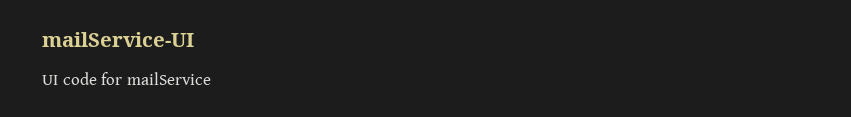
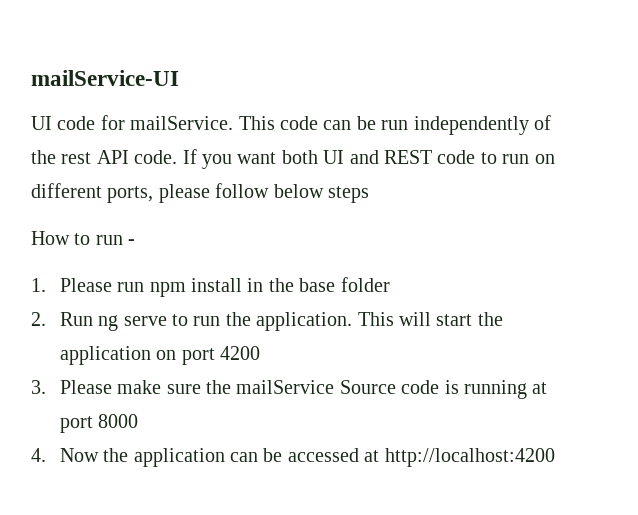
[126,72,211,85] mailService -> [130,115,551,135] [31,149,555,169] [31,183,369,203] [31,231,136,245] [31,277,390,297] [31,312,503,331] [59,346,261,365] [31,380,548,399] [59,414,139,433] [31,448,555,467] mailService. This code can be run independently of the rest API code. If you want both UI and REST code to run on different ports, please follow below steps // How to run - // 1. Please run npm install in the base folder // 2. Run ng serve to run the application. This will start the application on port 4200 // 3. Please make sure the mailService Source code is running at port 8000 // 4. Now the application can be accessed at http://localhost:4200

